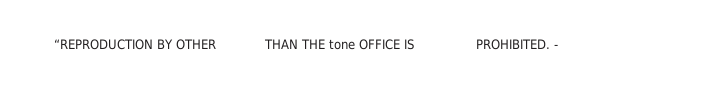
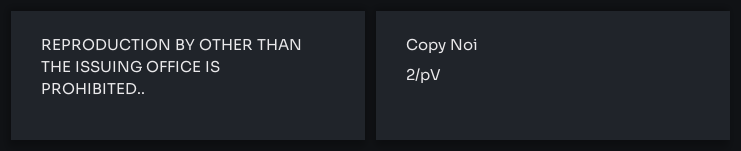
[54,39,153,50] “REPRODUCTION -> [41,38,171,51] REPRODUCTION
[329,39,355,50] tone -> [75,60,143,73] ISSUING
[476,39,558,50] PROHIBITED. - -> [41,82,145,95] [406,38,479,54] [406,68,441,83] PROHIBITED.. // Copy Noi // 2/pV

